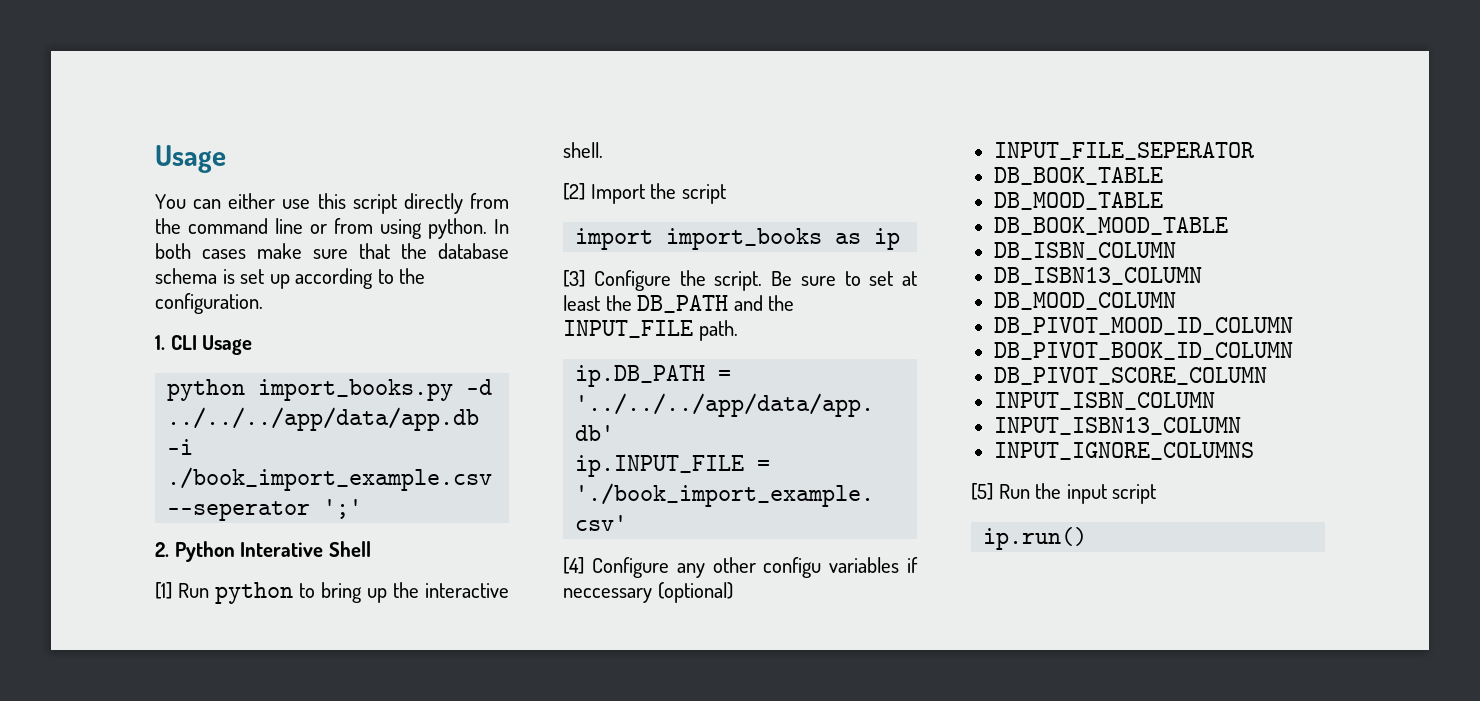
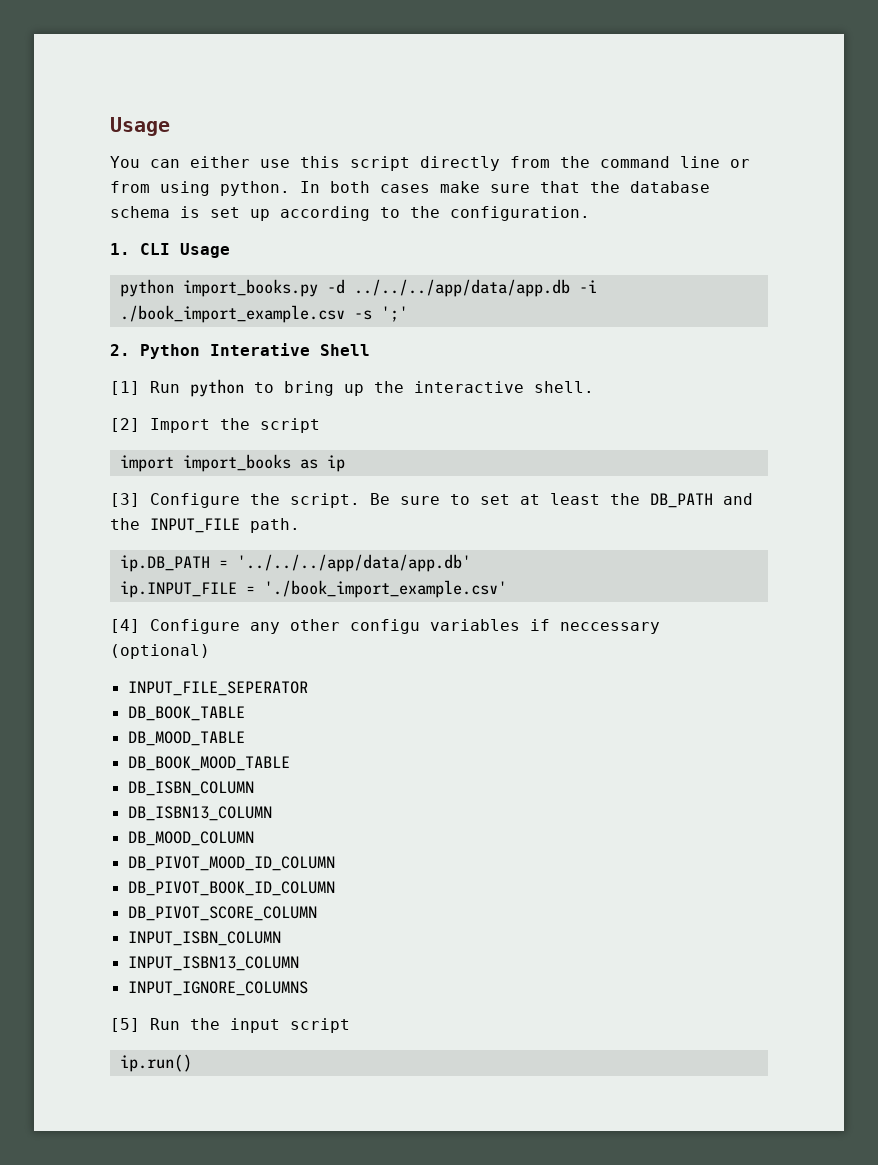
[167,501,311,521] --seperator -> [353,310,372,320] -s

